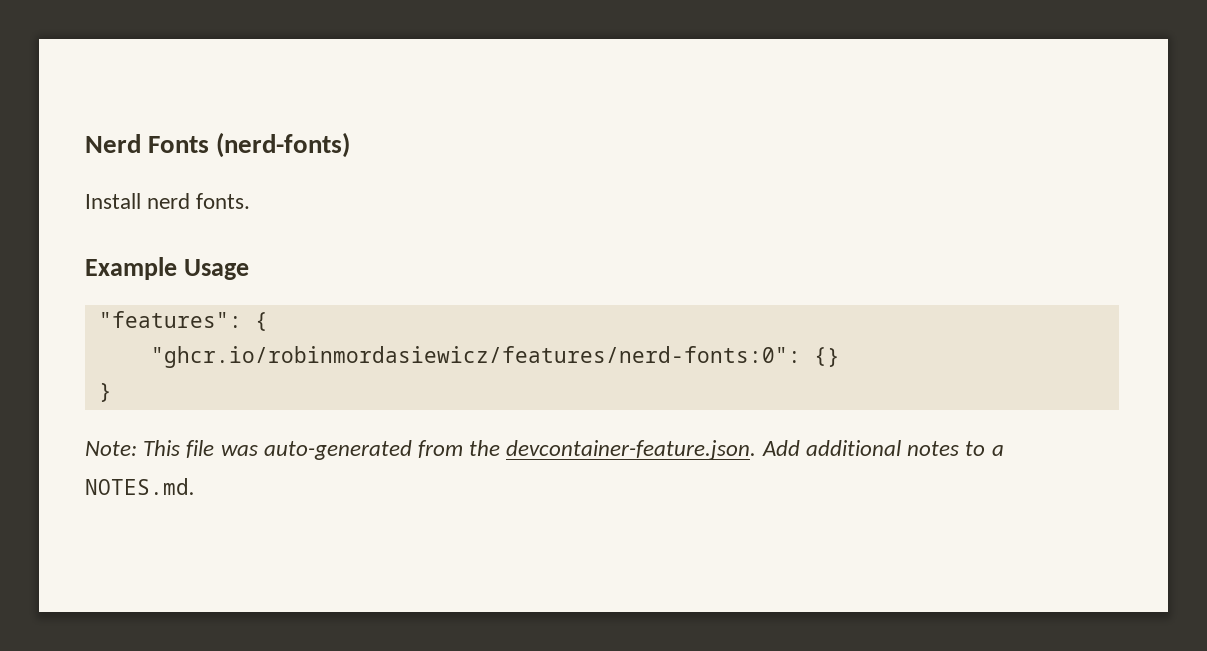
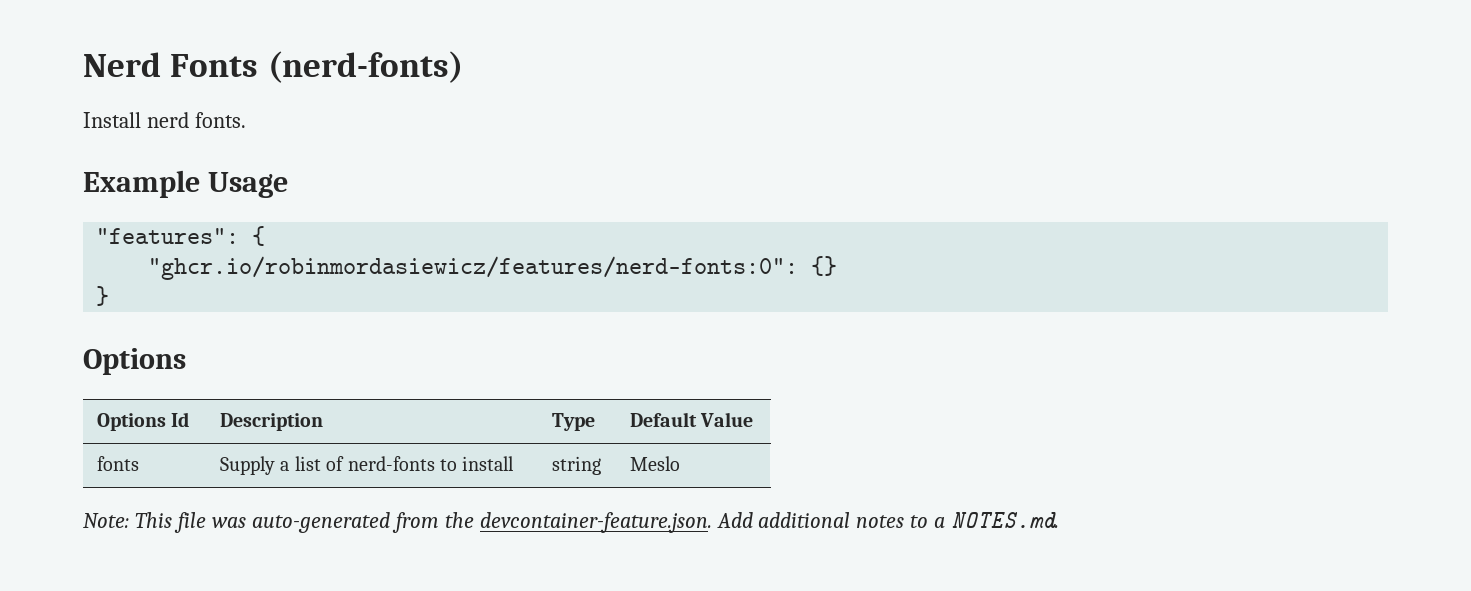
(112, 392) none -> [83,348,186,375] [97,412,190,431] [220,413,324,431] [552,413,596,431] [630,412,754,427] [97,456,140,471] [220,456,515,475] [552,456,602,475] [630,456,681,471] // Options // Options Id | Description | Type | Default Value // fonts | Supply a list of nerd-fonts to install | string | Meslo

